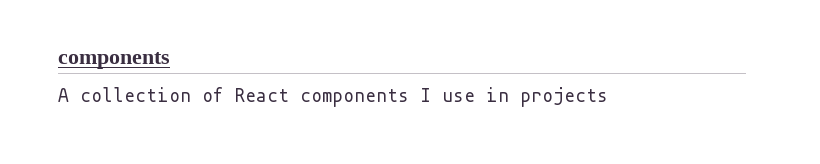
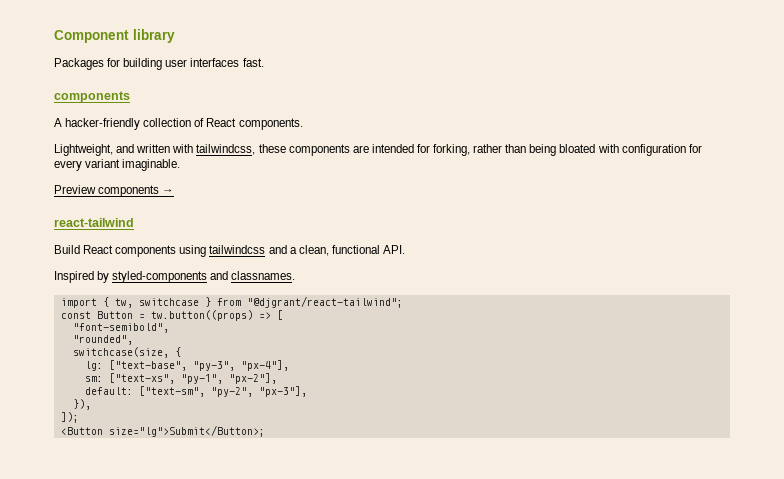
(58, 60) none -> [54,29,175,43] [54,58,264,70] Component library // Packages for building user interfaces fast. //
(69, 95) none -> [65,118,141,130] hacker-friendly
[300,87,608,107] components I use in projects -> [238,118,303,130] [54,144,702,156] [54,159,181,171] [54,185,175,197] [54,218,134,227] [54,245,405,257] [54,271,296,283] [60,296,403,308] [60,310,283,321] [72,323,169,333] [72,335,133,345] [72,347,181,358] [84,360,289,371] [84,373,277,384] [84,386,307,397] [72,399,91,410] [60,412,79,423] [60,425,265,437] components. // Lightweight, and written with tailwindcss, these components are intended for forking, rather than being bloated with configuration for every variant imaginable. // Preview components → // react-tailwind // Build React components using tailwindcss and a clean, functional API. // Inspired by styled-components and classnames. // import { tw, switchcase } from "@djgrant/react-tailwind"; // const Button = tw.button((props) => [ // "font-semibold", // "rounded", // switchcase(size, { // lg: ["text-base", "py-3", "px-4"], // sm: ["text-xs", "py-1", "px-2"], // default: ["text-sm", "py-2", "px-3"], // }), // ]); // <Button size="lg">Submit</Button>;

